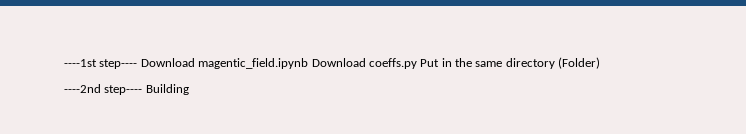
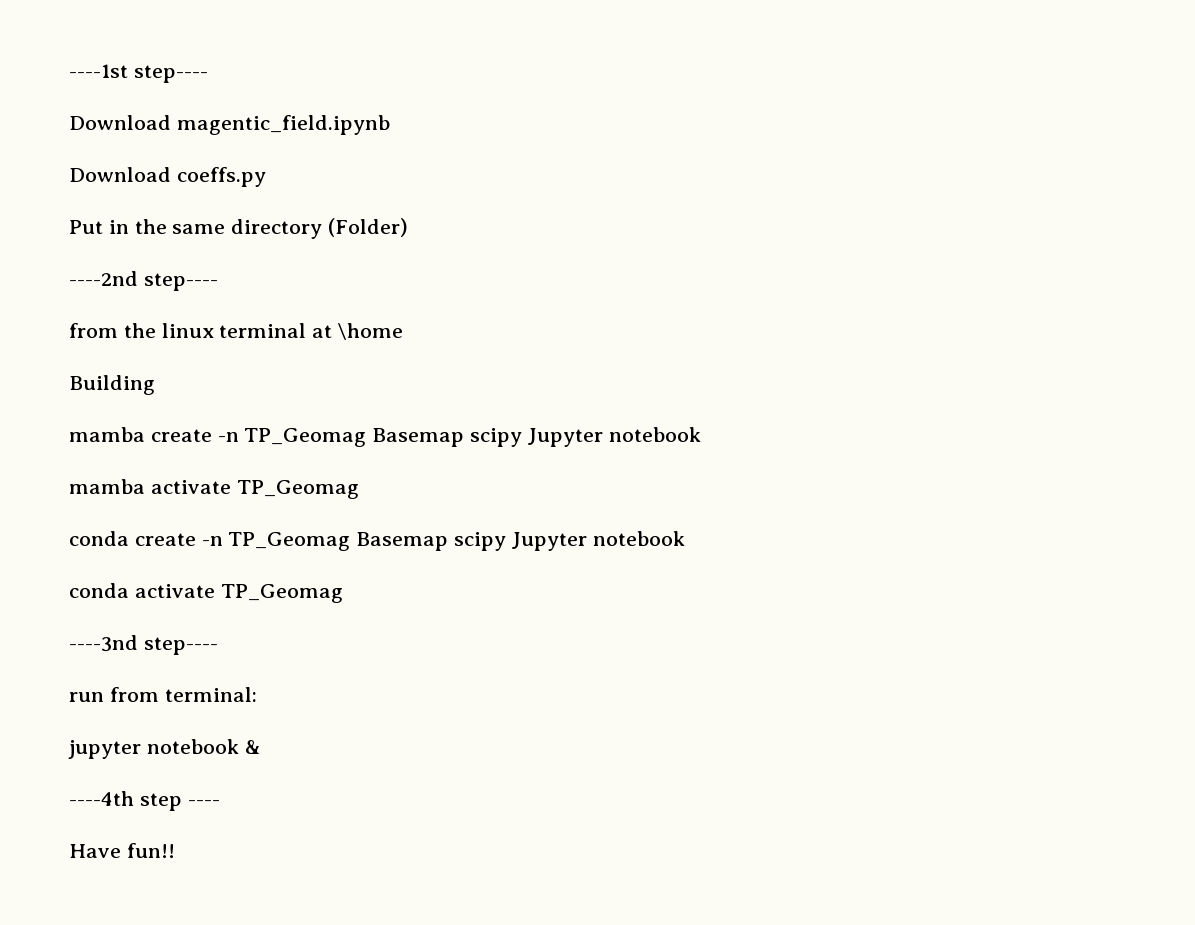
(138, 64) none -> (208, 74) //
(309, 63) none -> (390, 125) //
(417, 63) none -> (266, 177) //
[145,84,189,95] Building -> [69,323,404,340] [69,375,155,395] [69,427,701,447] [69,479,359,499] [69,531,685,551] [69,583,343,603] [69,635,218,655] [69,687,257,702] [68,739,261,759] [69,791,220,811] [69,843,175,858] // from the linux terminal at \home // Building // mamba create -n TP_Geomag Basemap scipy Jupyter notebook // mamba activate TP_Geomag // conda create -n TP_Geomag Basemap scipy Jupyter notebook // conda activate TP_Geomag // ----3nd step---- // run from terminal: // jupyter notebook & // ----4th step ---- // Have fun!!

